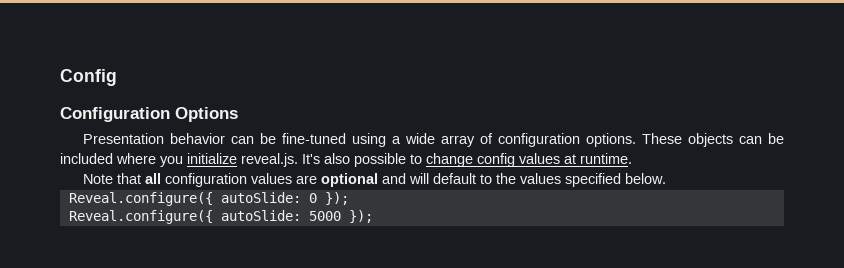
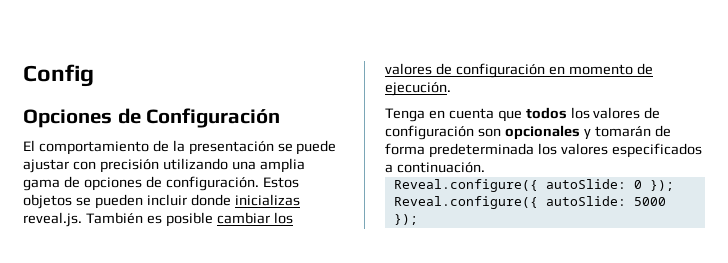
[60,107,238,122] [83,133,784,147] [60,153,632,167] [83,173,667,187] Configuration Options // Presentation behavior can be fine-tuned using a wide array of configuration options. These objects can be included where you initialize reveal.js. It's also possible to change config values at runtime. // Note that all configuration values are optional and will default to the values specified below. -> [23,108,281,128] [23,140,337,155] [23,158,305,173] [23,176,299,191] [23,194,300,209] [23,212,293,227] [385,63,653,78] [385,82,451,96] [385,107,661,122] [385,125,671,140] [385,143,702,158] [385,162,485,173] Opciones de Configuración // El comportamiento de la presentación se puede ajustar con precisión utilizando una amplia gama de opciones de configuración. Estos objetos se pueden incluir donde inicializas reveal.js. También es posible cambiar los valores de configuración en momento de ejecución. // Tenga en cuenta que todos los valores de configuración son opcionales y tomarán de forma predeterminada los valores especificados a continuación.

